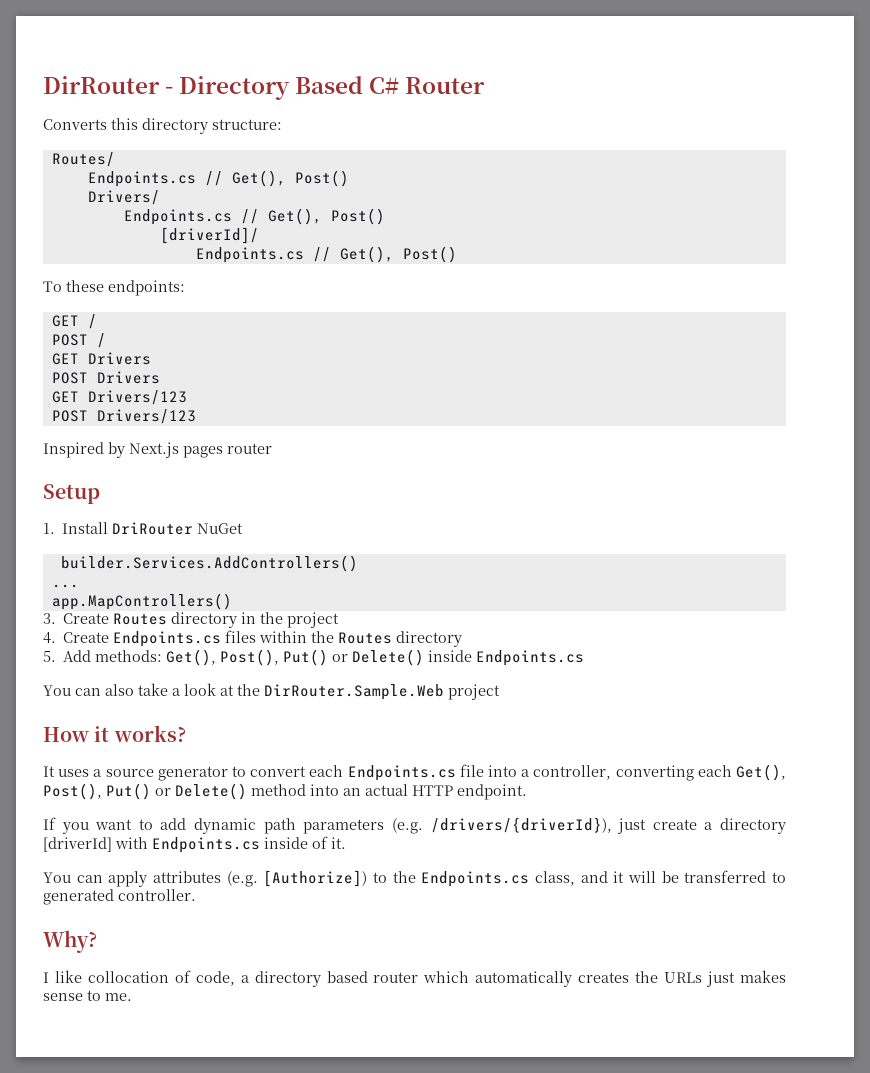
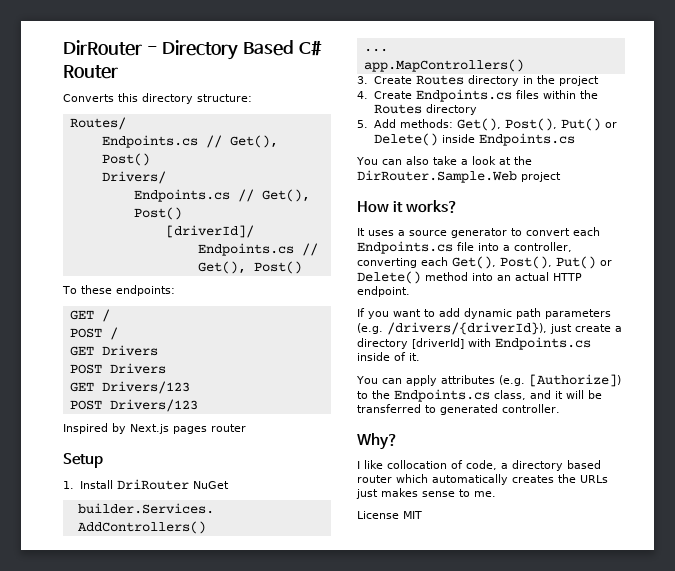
(132, 997) none -> [357,511,422,519] // License MIT

